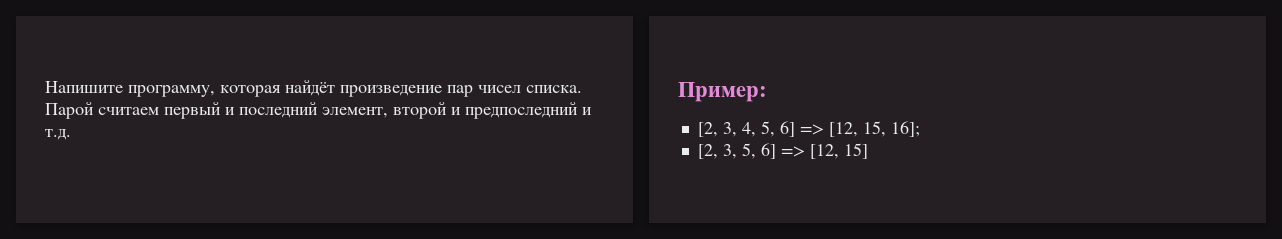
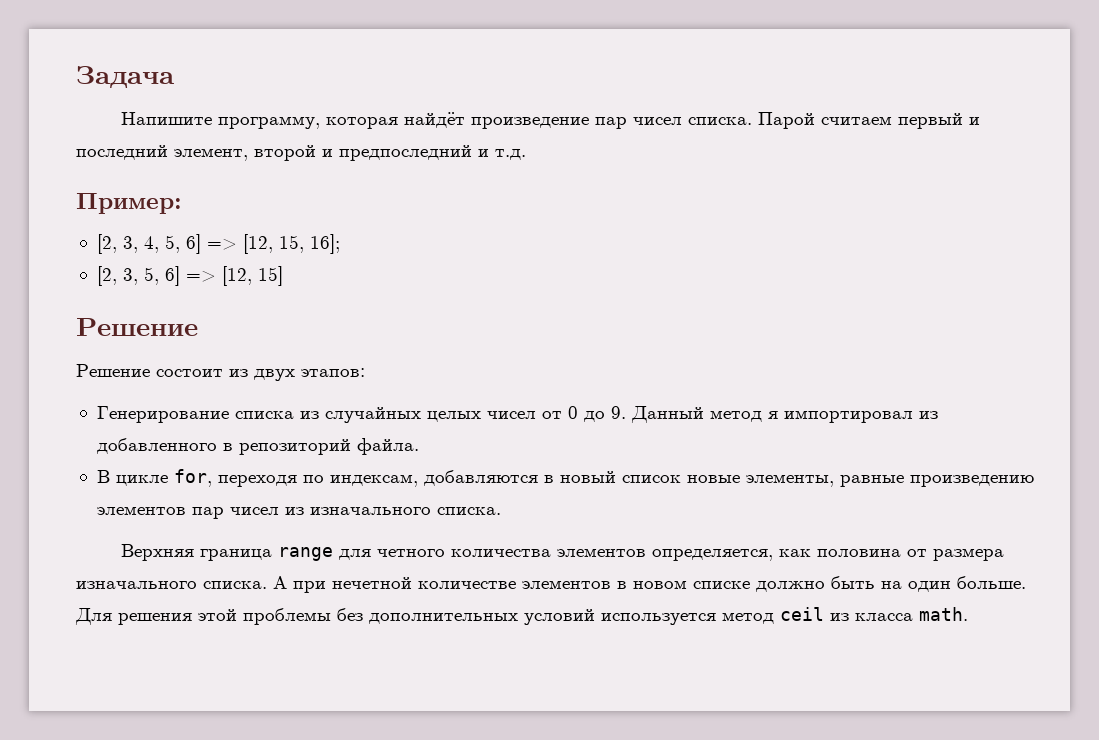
(45, 87) none -> [76,66,175,88] Задача //
(868, 151) none -> [76,318,198,336] [76,364,365,381] [96,406,938,423] [96,438,419,455] [96,469,1034,487] [96,506,501,519] [120,544,1004,561] [76,576,1026,593] [75,607,968,625] // Решение // Решение состоит из двух этапов: // Генерирование списка из случайных целых чисел от 0 до 9. Данный метод я импортировал из добавленного в репозиторий файла. // В цикле for, переходя по индексам, добавляются в новый список новые элементы, равные произведению элементов пар чисел из изначального списка. // Верхняя граница range для четного количества элементов определяется, как половина от размера изначального списка. А при нечетной количестве элементов в новом списке должно быть на один больше. Для решения этой проблемы без дополнительных условий используется метод ceil из класса math.

